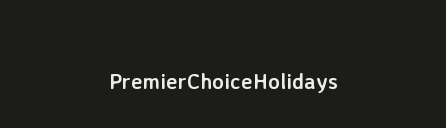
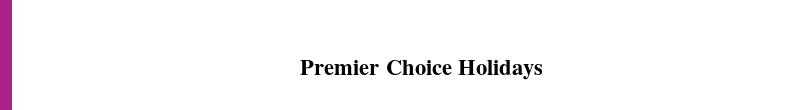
[108,73,338,93] PremierChoiceHolidays -> [300,60,543,80] Premier Choice Holidays

